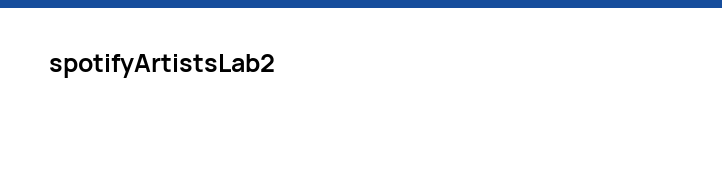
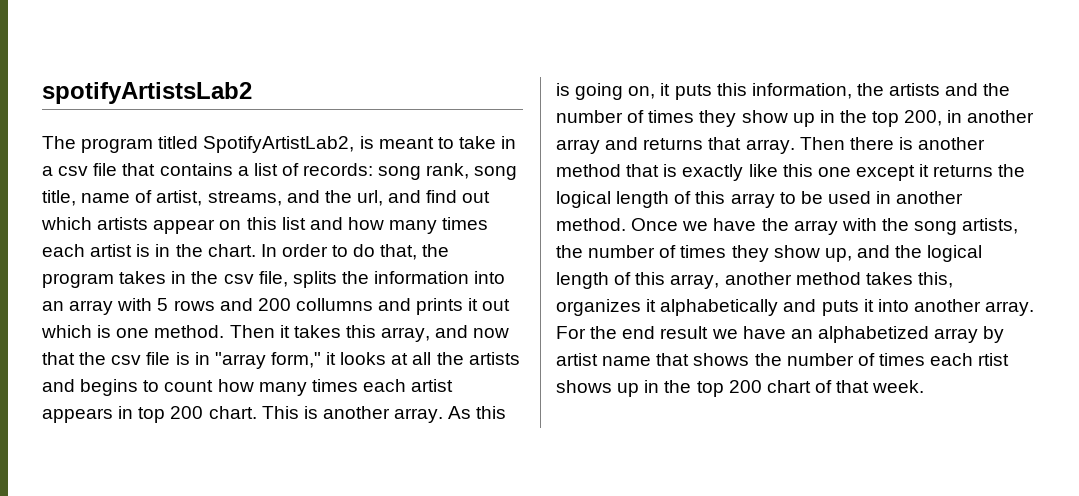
(275, 66) none -> [42,136,517,153] [42,163,518,180] [42,190,491,206] [41,217,489,234] [42,244,450,260] [42,271,506,288] [42,298,511,315] [41,325,510,342] [42,352,520,369] [42,379,454,396] [42,406,507,423] [556,83,1011,100] [556,110,1035,127] [556,137,986,154] [556,164,1026,181] [556,191,964,208] [556,218,1019,235] [556,245,983,262] [556,272,953,289] [556,299,1035,316] [556,326,1005,343] [556,353,1010,366] [556,380,925,397] // The program titled SpotifyArtistLab2, is meant to take in a csv file that contains a list of records: song rank, song title, name of artist, streams, and the url, and find out which artists appear on this list and how many times each artist is in the chart. In order to do that, the program takes in the csv file, splits the information into an array with 5 rows and 200 collumns and prints it out which is one method. Then it takes this array, and now that the csv file is in "array form," it looks at all the artists and begins to count how many times each artist appears in top 200 chart. This is another array. As this is going on, it puts this information, the artists and the number of times they show up in the top 200, in another array and returns that array. Then there is another method that is exactly like this one except it returns the logical length of this array to be used in another method. Once we have the array with the song artists, the number of times they show up, and the logical length of this array, another method takes this, organizes it alphabetically and puts it into another array. For the end result we have an alphabetized array by artist name that shows the number of times each rtist shows up in the top 200 chart of that week.

